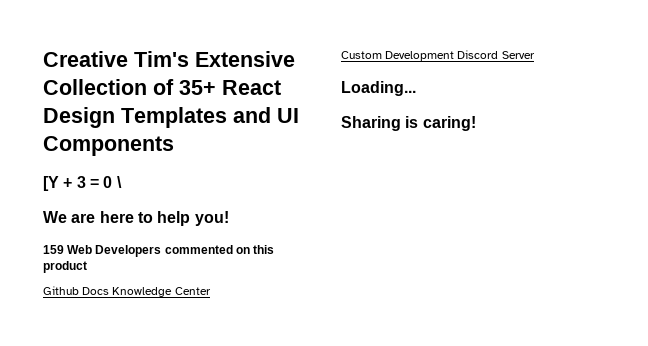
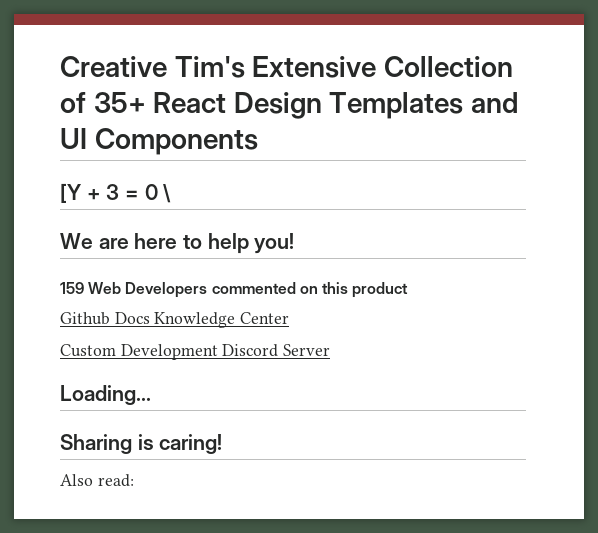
(476, 123) none -> [60,474,134,487] // Also read:

